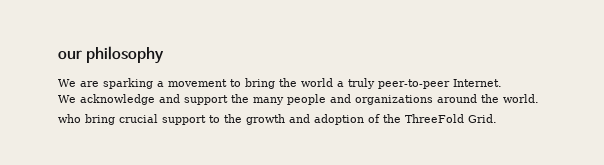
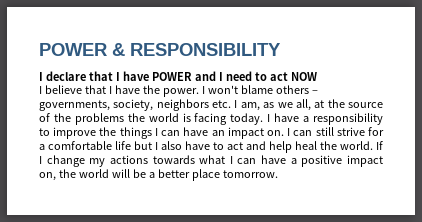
[58,46,165,64] [58,78,502,89] [58,94,539,105] [58,114,497,125] our philosophy // We are sparking a movement to bring the world a truly peer-to-peer Internet. // We acknowledge and support the many people and organizations around the world. // who bring crucial support to the growth and adoption of the ThreeFold Grid. -> [39,43,281,56] [39,71,317,81] [39,85,318,97] [39,99,384,111] [39,113,383,125] [39,127,385,139] [39,141,383,153] [39,155,383,167] [39,169,278,181] POWER & RESPONSIBILITY // I declare that I have POWER and I need to act NOW // I believe that I have the power. I won't blame others – governments, society, neighbors etc. I am, as we all, at the source of the problems the world is facing today. I have a responsibility to improve the things I can have an impact on. I can still strive for a comfortable life but I also have to act and help heal the world. If I change my actions towards what I can have a positive impact on, the world will be a better place tomorrow.

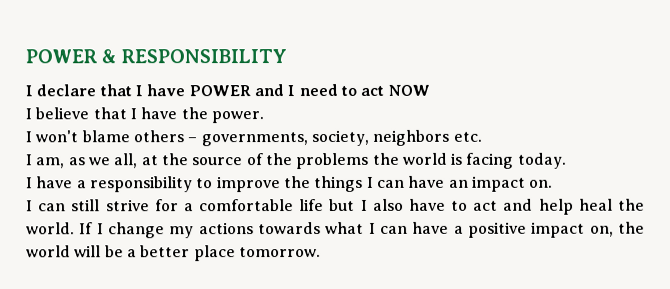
(199, 92) none -> (264, 117) //
(232, 104) none -> (482, 136) //
(264, 119) none -> (567, 160) //
(284, 133) none -> (554, 183) //

